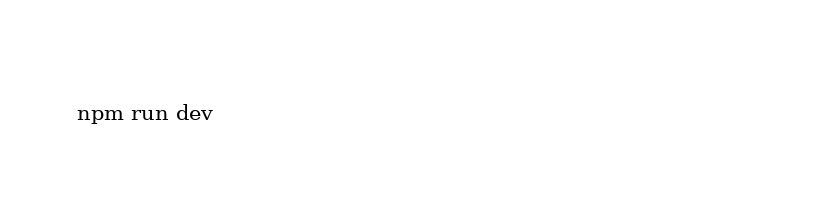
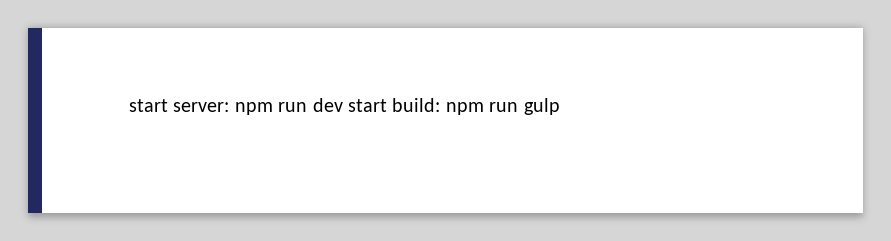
(77, 117) none -> [129,99,230,112] start server:
(213, 112) none -> [348,98,560,115] start build: npm run gulp

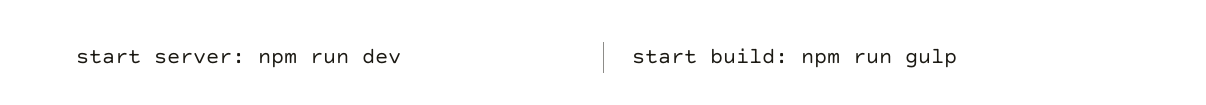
(343, 105) none -> (401, 56) //

